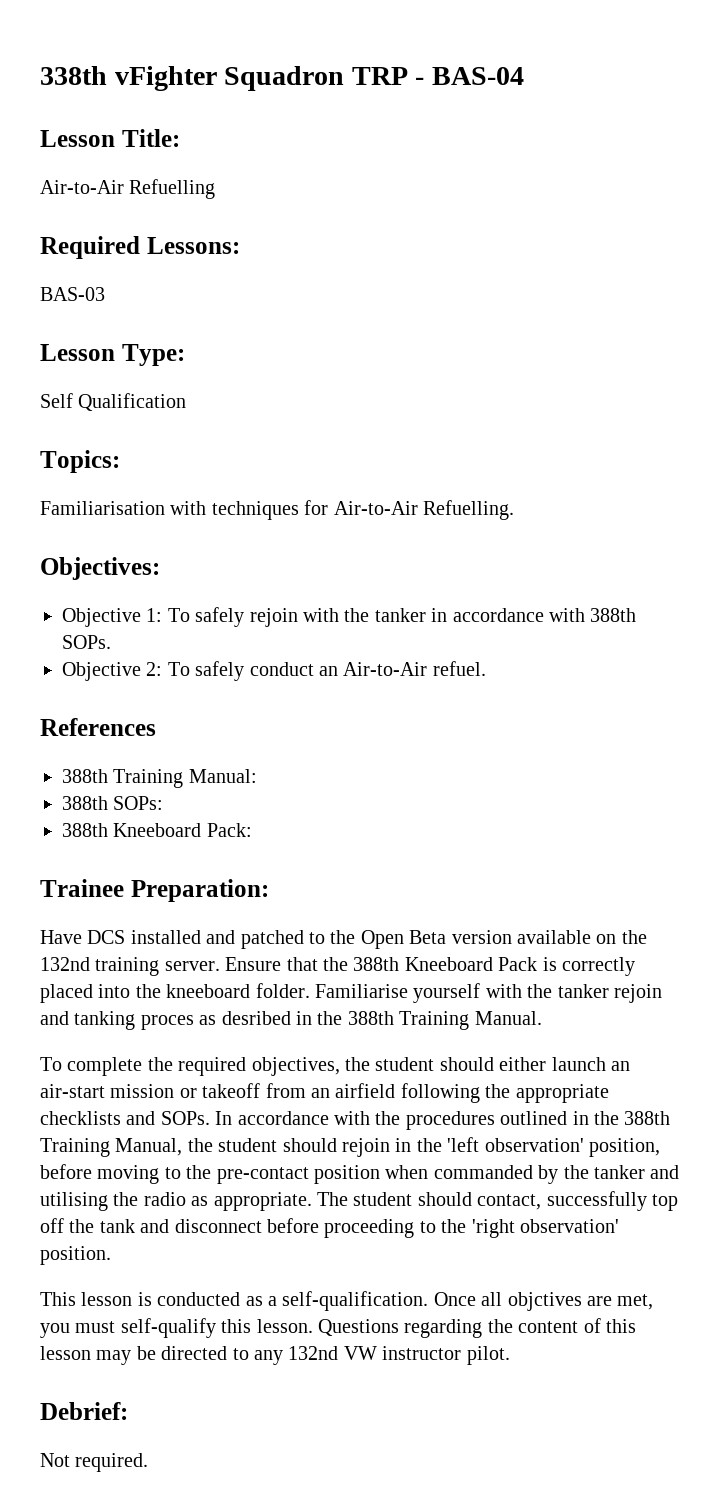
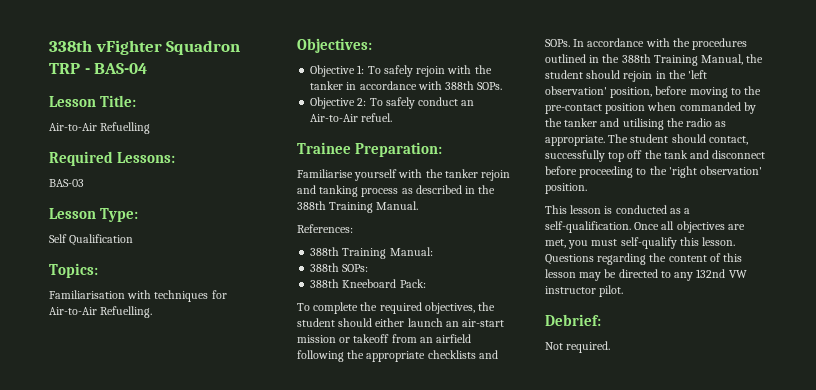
[40,718,156,736] References -> [297,142,443,157] [297,169,511,181] [297,185,496,197] [297,201,419,213] [297,224,353,233] Trainee Preparation: // Familiarise yourself with the tanker rejoin and tanking process as described in the 388th Training Manual. // References:
[40,879,269,902] [40,930,647,949] [40,957,635,976] [40,983,662,1003] [40,1011,542,1030] // Trainee Preparation: // Have DCS installed and patched to the Open Beta version available on the 132nd training server. Ensure that the 388th Kneeboard Pack is correctly placed into the kneeboard folder. Familiarise yourself with the tanker rejoin and tanking proces as desribed in the 388th Training Manual. -> (426, 283) none
[507,1292,582,1311] objctives -> [676,221,725,233] objectives

